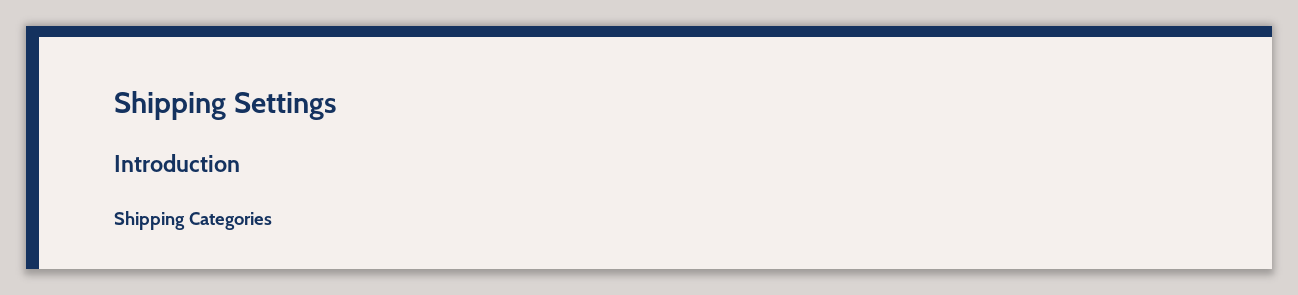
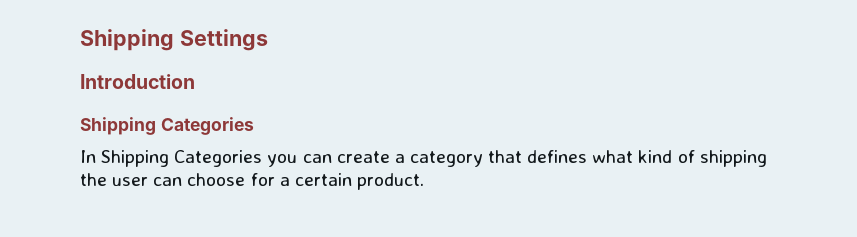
(272, 221) none -> [80,150,767,167] [80,173,424,190] // In Shipping Categories you can create a category that defines what kind of shipping the user can choose for a certain product.

